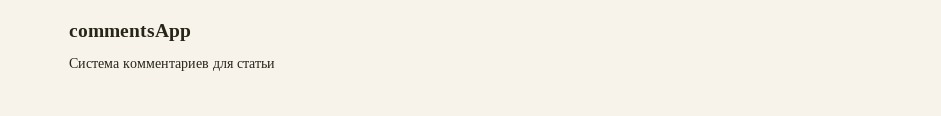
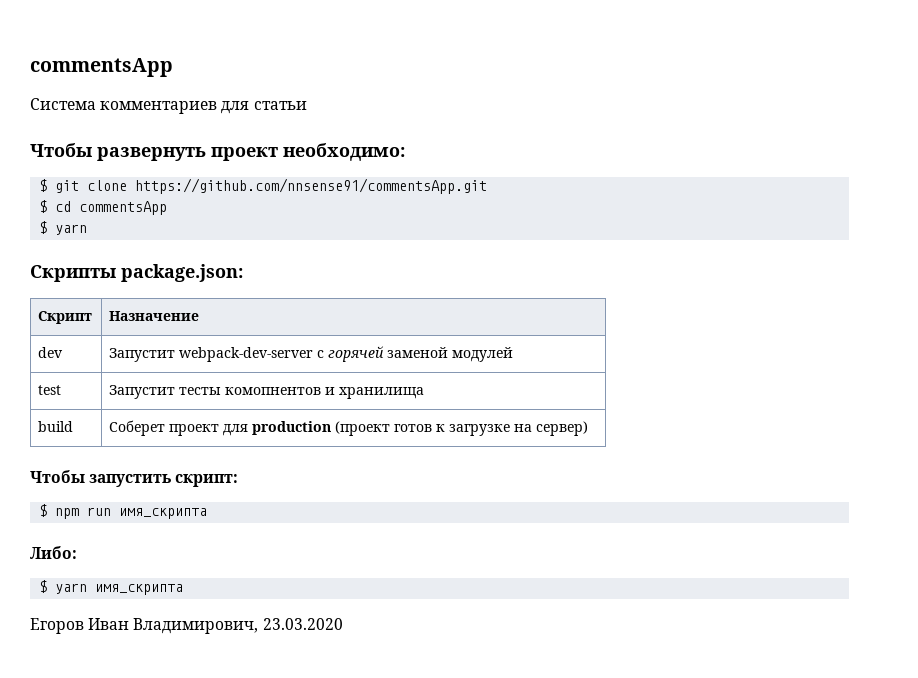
(275, 64) none -> [30,143,405,161] [39,178,488,194] [39,200,168,215] [39,221,88,235] [30,264,243,282] [38,311,93,324] [109,311,200,321] [38,347,64,358] [109,346,514,362] [38,385,62,395] [109,385,425,399] [38,421,74,432] [109,420,589,436] [30,470,239,487] [39,504,208,519] [30,546,77,559] [39,580,184,595] [30,618,343,634] // Чтобы развернуть проект необходимо: // $ git clone https://github.com/nnsense91/commentsApp.git // $ cd commentsApp // $ yarn // Скрипты package.json: // Скрипт | Назначение // dev | Запустит webpack-dev-server с горячей заменой модулей // test | Запустит тесты комопнентов и хранилища // build | Соберет проект для production (проект готов к загрузке на сервер) // Чтобы запустить скрипт: // $ npm run имя_скрипта // Либо: // $ yarn имя_скрипта // Егоров Иван Владимирович, 23.03.2020

